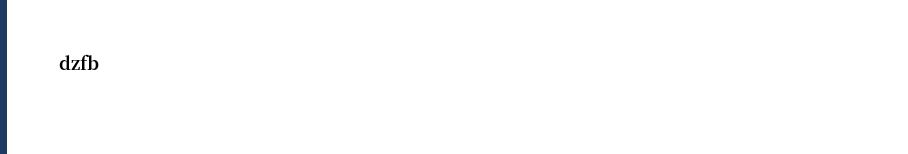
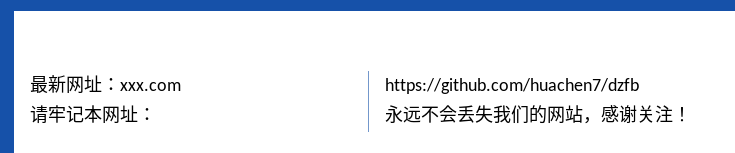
[59,54,99,70] dzfb -> [30,75,181,94] [30,105,156,124] [385,78,639,94] [385,105,691,124] 最新网址：xxx.com // 请牢记本网址：https://github.com/huachen7/dzfb // 永远不会丢失我们的网站，感谢关注！

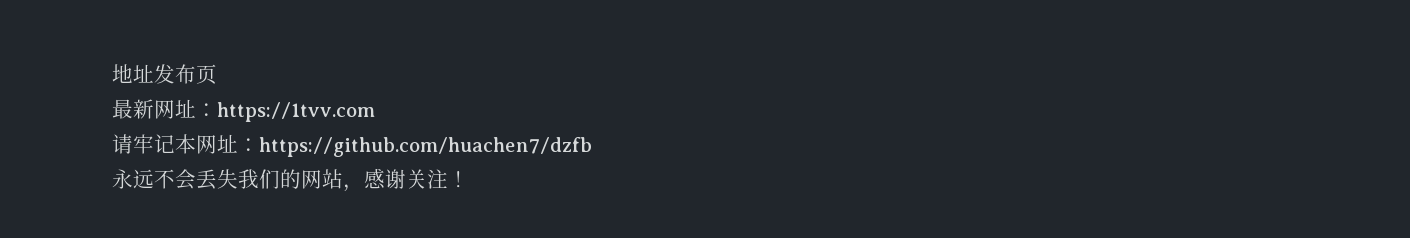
(30, 84) none -> [112,64,217,84] 地址发布页 //
[120,82,181,91] xxx.com -> [217,102,375,122] https://1tvv.com

